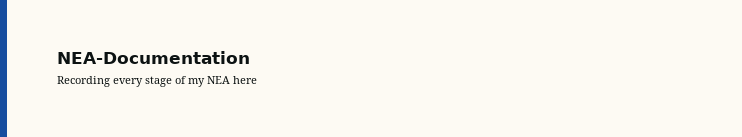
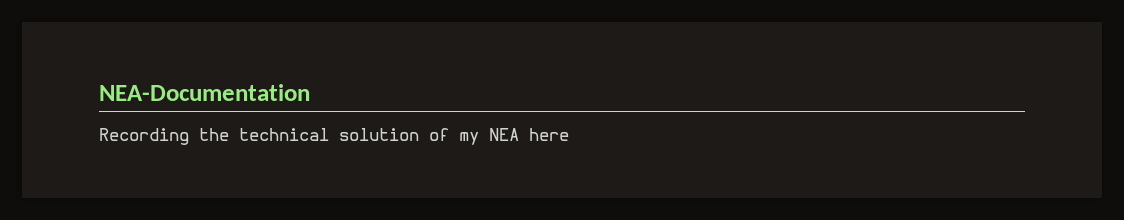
[113,76,172,87] every stage -> [199,128,419,141] the technical solution

